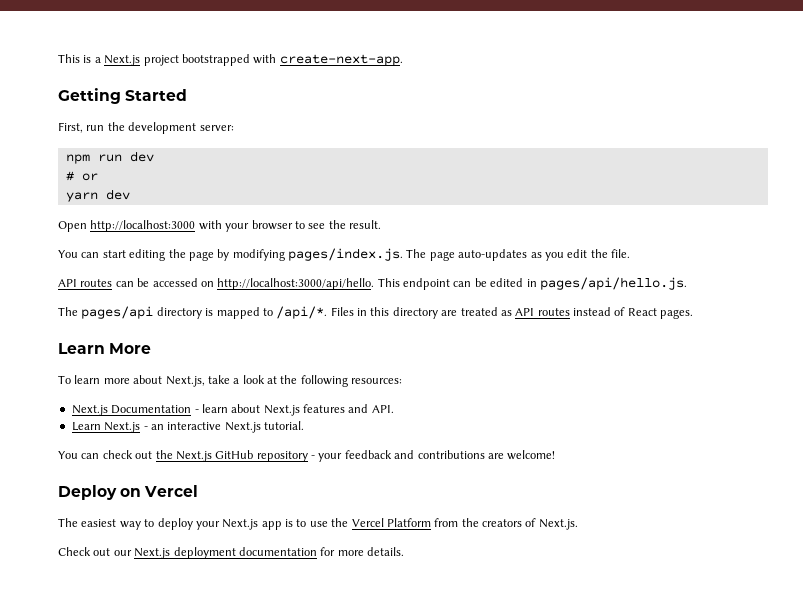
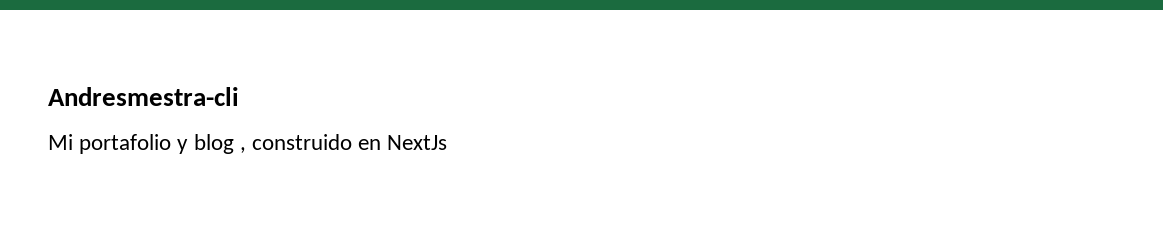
[58,54,403,66] [58,88,188,104] [58,122,234,134] [65,151,154,164] [65,171,98,181] [65,189,130,202] [58,220,381,232] [58,248,630,261] [58,277,687,290] [58,306,694,319] [58,343,152,354] [58,375,403,387] [71,404,394,416] [71,421,304,433] [58,450,556,462] [58,485,199,500] [58,518,578,530] [58,547,404,559] This is a Next.js project bootstrapped with create-next-app. // Getting Started // First, run the development server: // npm run dev // # or // yarn dev // Open http://localhost:3000 with your browser to see the result. // You can start editing the page by modifying pages/index.js. The page auto-updates as you edit the file. // API routes can be accessed on http://localhost:3000/api/hello. This endpoint can be edited in pages/api/hello.js. // The pages/api directory is mapped to /api/*. Files in this directory are treated as API routes instead of React pages. // Learn More // To learn more about Next.js, take a look at the following resources: // Next.js Documentation - learn about Next.js features and API. // Learn Next.js - an interactive Next.js tutorial. // You can check out the Next.js GitHub repository - your feedback and contributions are welcome! // Deploy on Vercel // The easiest way to deploy your Next.js app is to use the Vercel Platform from the creators of Next.js. // Check out our Next.js deployment documentation for more details. -> [48,87,239,106] [48,134,448,154] Andresmestra-cli // Mi portafolio y blog , construido en NextJs

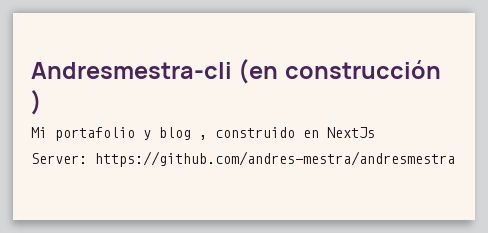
(239, 96) none -> [238,59,441,84] [31,90,42,115] (en construcción )
(448, 142) none -> [31,151,455,167] // Server: https://github.com/andres-mestra/andresmestra

